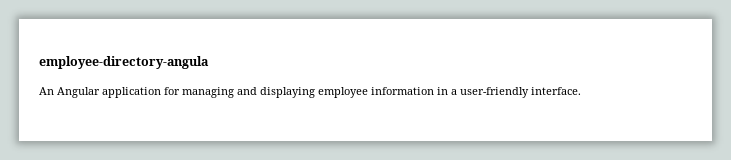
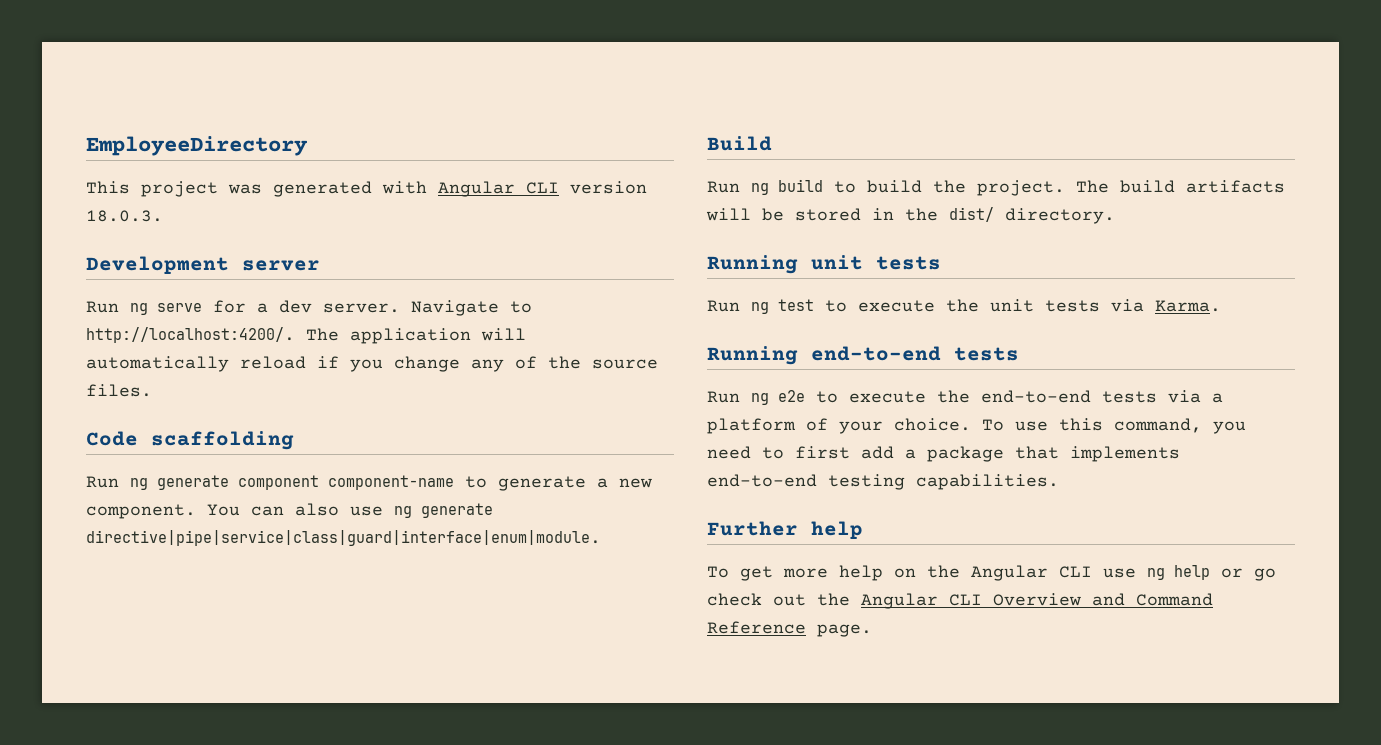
[39,56,209,69] [39,87,581,98] employee-directory-angula // An Angular application for managing and displaying employee information in a user-friendly interface. -> [86,136,308,156] [86,181,647,197] [86,210,163,222] [86,256,320,274] [86,300,532,316] [86,327,526,344] [86,356,658,372] [86,384,152,397] [86,431,294,450] [86,475,652,491] [86,503,493,519] [86,530,601,546] [707,136,772,151] [707,179,1285,196] [706,207,1115,224] [707,255,941,274] [707,299,1221,314] [707,346,1019,365] [707,390,1223,405] [707,418,1246,434] [707,446,1180,462] [707,474,1059,490] [707,521,863,539] [707,565,1276,581] [707,593,1213,609] [707,621,872,637] EmployeeDirectory // This project was generated with Angular CLI version 18.0.3. // Development server // Run ng serve for a dev server. Navigate to http://localhost:4200/. The application will automatically reload if you change any of the source files. // Code scaffolding // Run ng generate component component-name to generate a new component. You can also use ng generate directive|pipe|service|class|guard|interface|enum|module. // Build // Run ng build to build the project. The build artifacts will be stored in the dist/ directory. // Running unit tests // Run ng test to execute the unit tests via Karma. // Running end-to-end tests // Run ng e2e to execute the end-to-end tests via a platform of your choice. To use this command, you need to first add a package that implements end-to-end testing capabilities. // Further help // To get more help on the Angular CLI use ng help or go check out the Angular CLI Overview and Command Reference page.

